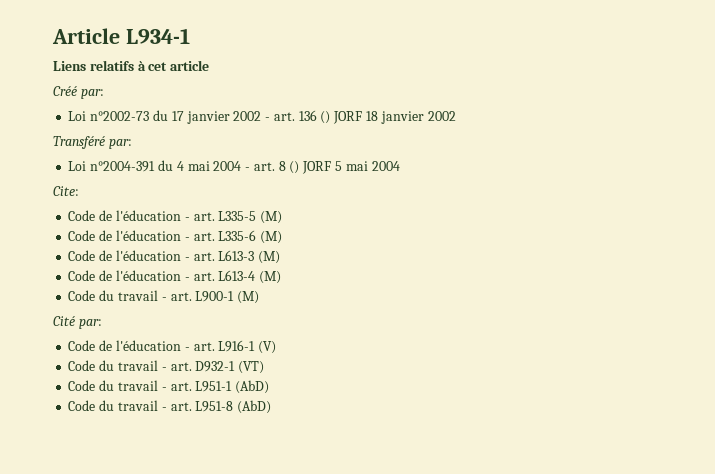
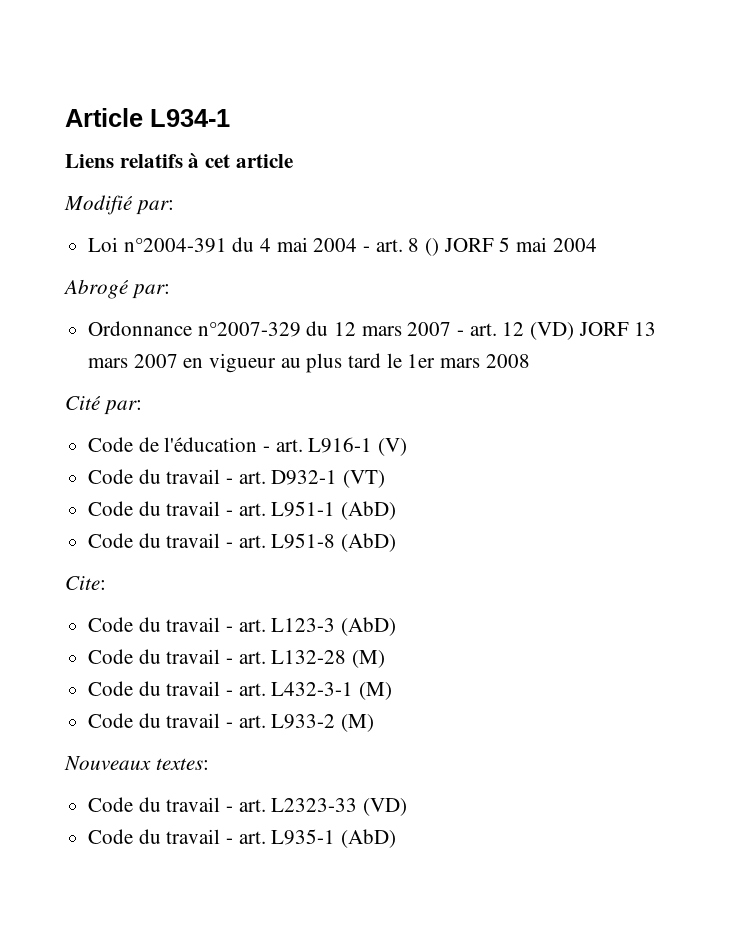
[53,86,104,99] [68,110,456,124] [53,136,105,149] Créé par: // Loi n°2002-73 du 17 janvier 2002 - art. 136 () JORF 18 janvier 2002 // Transféré -> [64,195,133,215] Modifié
[53,186,79,196] [68,210,283,224] [68,230,283,244] [68,250,281,264] [68,270,282,284] [68,290,260,304] Cite: // Code de l'éducation - art. L335-5 (M) // Code de l'éducation - art. L335-6 (M) // Code de l'éducation - art. L613-3 (M) // Code de l'éducation - art. L613-4 (M) // Code du travail - art. L900-1 (M) -> [63,279,170,299] [88,321,657,340] [88,353,530,373] Abrogé par: // Ordonnance n°2007-329 du 12 mars 2007 - art. 12 (VD) JORF 13 mars 2007 en vigueur au plus tard le 1er mars 2008
(272, 407) none -> [65,576,106,590] [88,617,397,636] [88,649,386,668] [88,681,393,700] [88,713,375,732] [64,756,209,770] [88,797,408,816] [88,829,397,848] // Cite: // Code du travail - art. L123-3 (AbD) // Code du travail - art. L132-28 (M) // Code du travail - art. L432-3-1 (M) // Code du travail - art. L933-2 (M) // Nouveaux textes: // Code du travail - art. L2323-33 (VD) // Code du travail - art. L935-1 (AbD)

